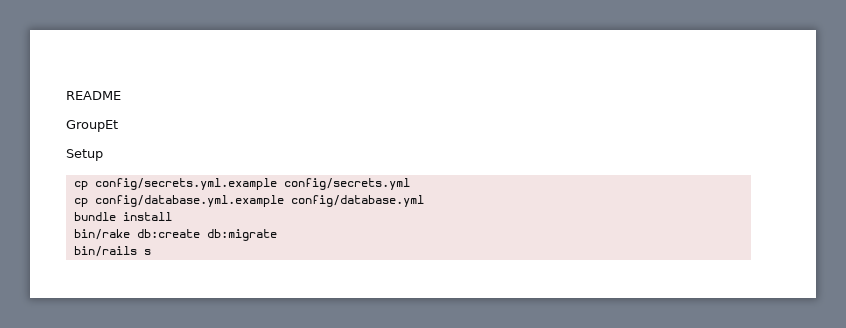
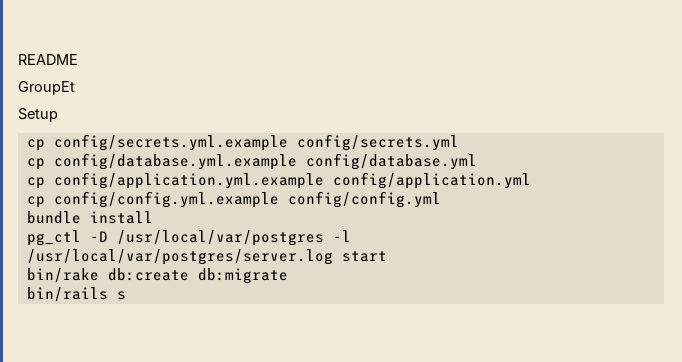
[73,212,172,221] bundle install -> [26,172,531,189] [26,191,441,208] [26,211,153,224] [26,230,351,246] [26,249,387,265] cp config/application.yml.example config/application.yml // cp config/config.yml.example config/config.yml // bundle install // pg_ctl -D /usr/local/var/postgres -l /usr/local/var/postgres/server.log start

